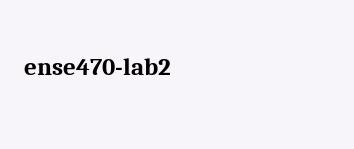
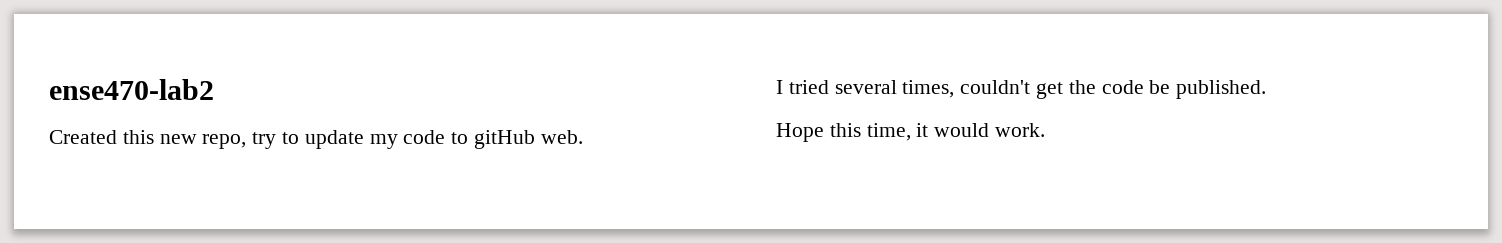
(171, 66) none -> [49,130,583,149] [776,80,1267,99] [776,123,1046,142] // Created this new repo, try to update my code to gitHub web. // I tried several times, couldn't get the code be published. // Hope this time, it would work.

